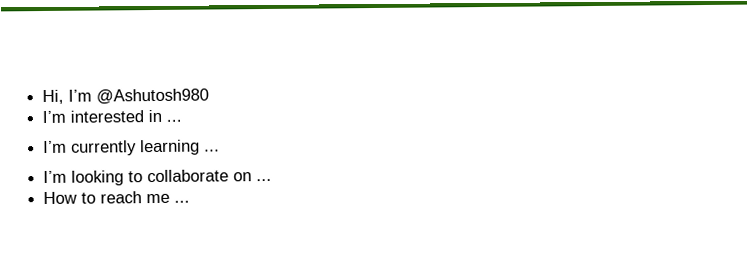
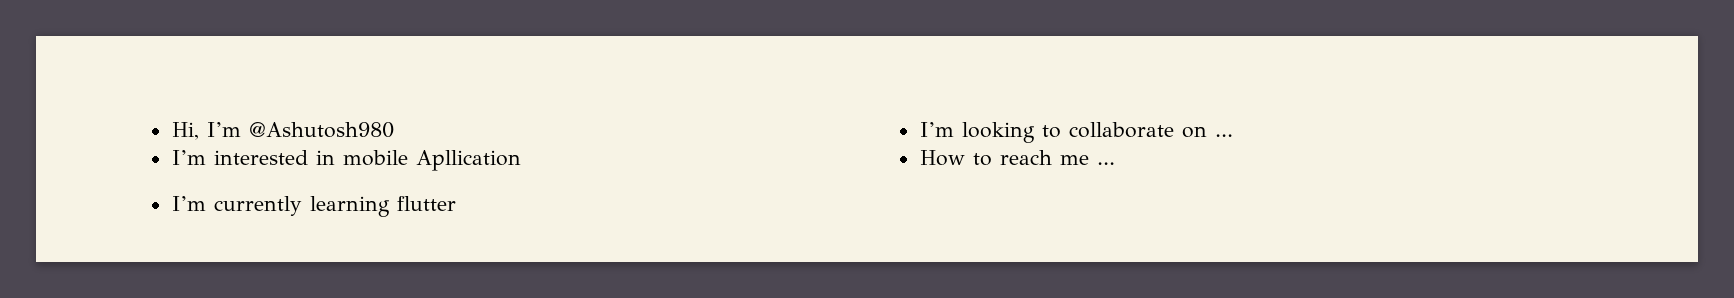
[166,119,183,122] ... -> [342,150,521,171] mobile Apllication
[204,149,221,152] ... -> [396,196,456,211] flutter

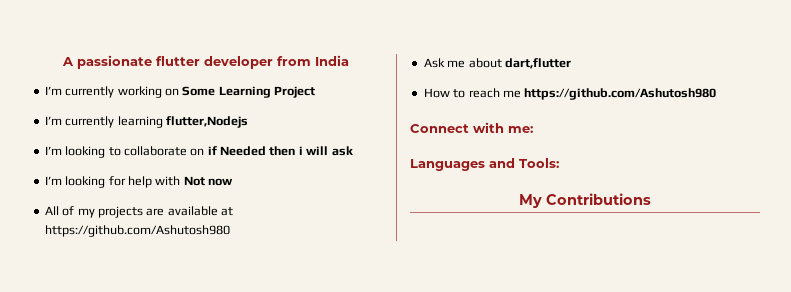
[171,122,394,140] [171,150,521,171] Hi, I’m @Ashutosh980 // I’m interested in mobile Apllication -> [62,55,349,69] [44,86,315,98] A passionate flutter developer from India // I’m currently working on Some Learning Project
[396,196,456,211] flutter -> [165,116,248,128] flutter,Nodejs
[1214,134,1233,137] [919,150,1115,166] ... // How to reach me ... -> [207,146,353,156] [44,176,233,188] [44,206,233,218] [44,225,230,237] [423,58,571,69] [423,88,717,100] [410,122,533,133] [410,158,559,171] [519,193,651,208] if Needed then i will ask // I’m looking for help with Not now // All of my projects are available at https://github.com/Ashutosh980 // Ask me about dart,flutter // How to reach me https://github.com/Ashutosh980 // Connect with me: // Languages and Tools: // My Contributions

